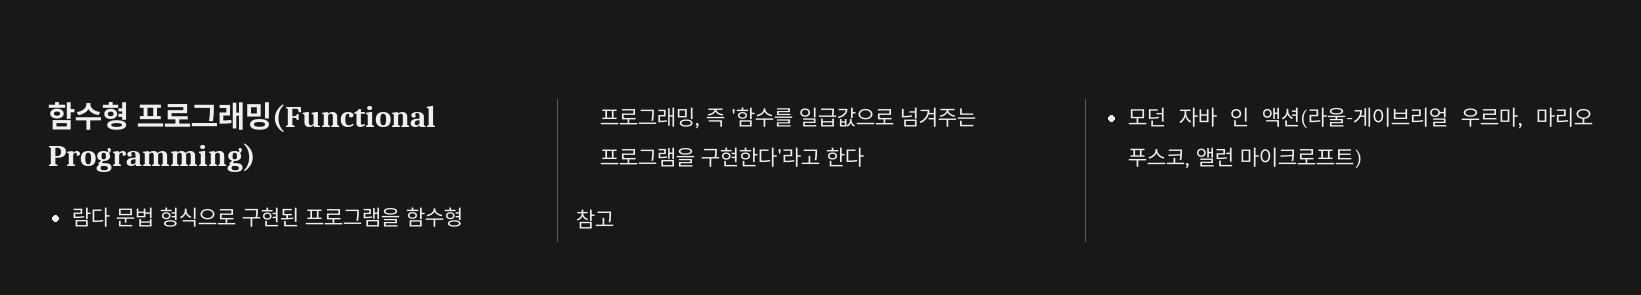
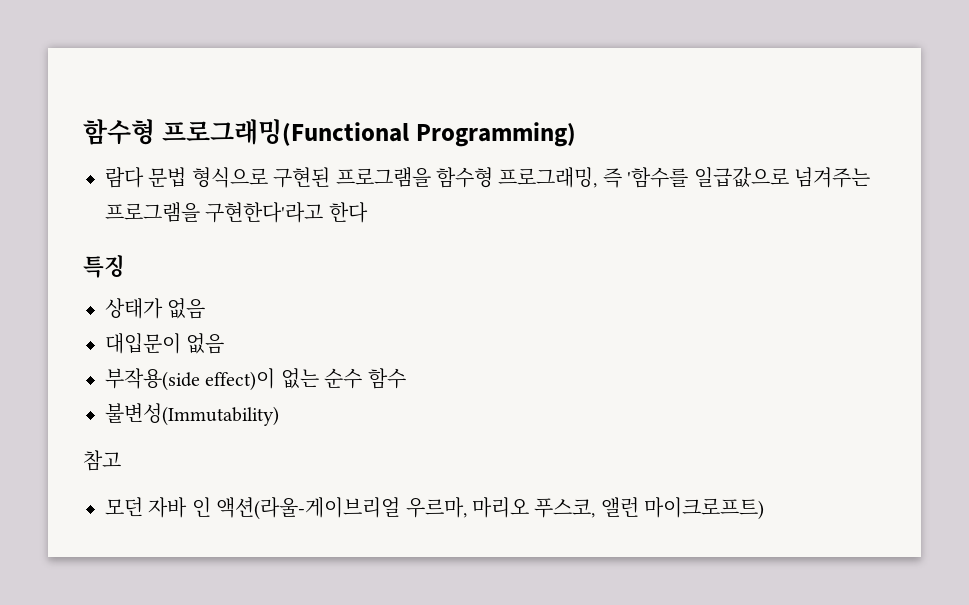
(865, 157) none -> [83,255,125,278] [105,298,206,319] [105,333,225,354] [105,368,406,391] [105,403,279,426] // 특징 // 상태가 없음 // 대입문이 없음 // 부작용(side effect)이 없는 순수 함수 // 불변성(Immutability)

